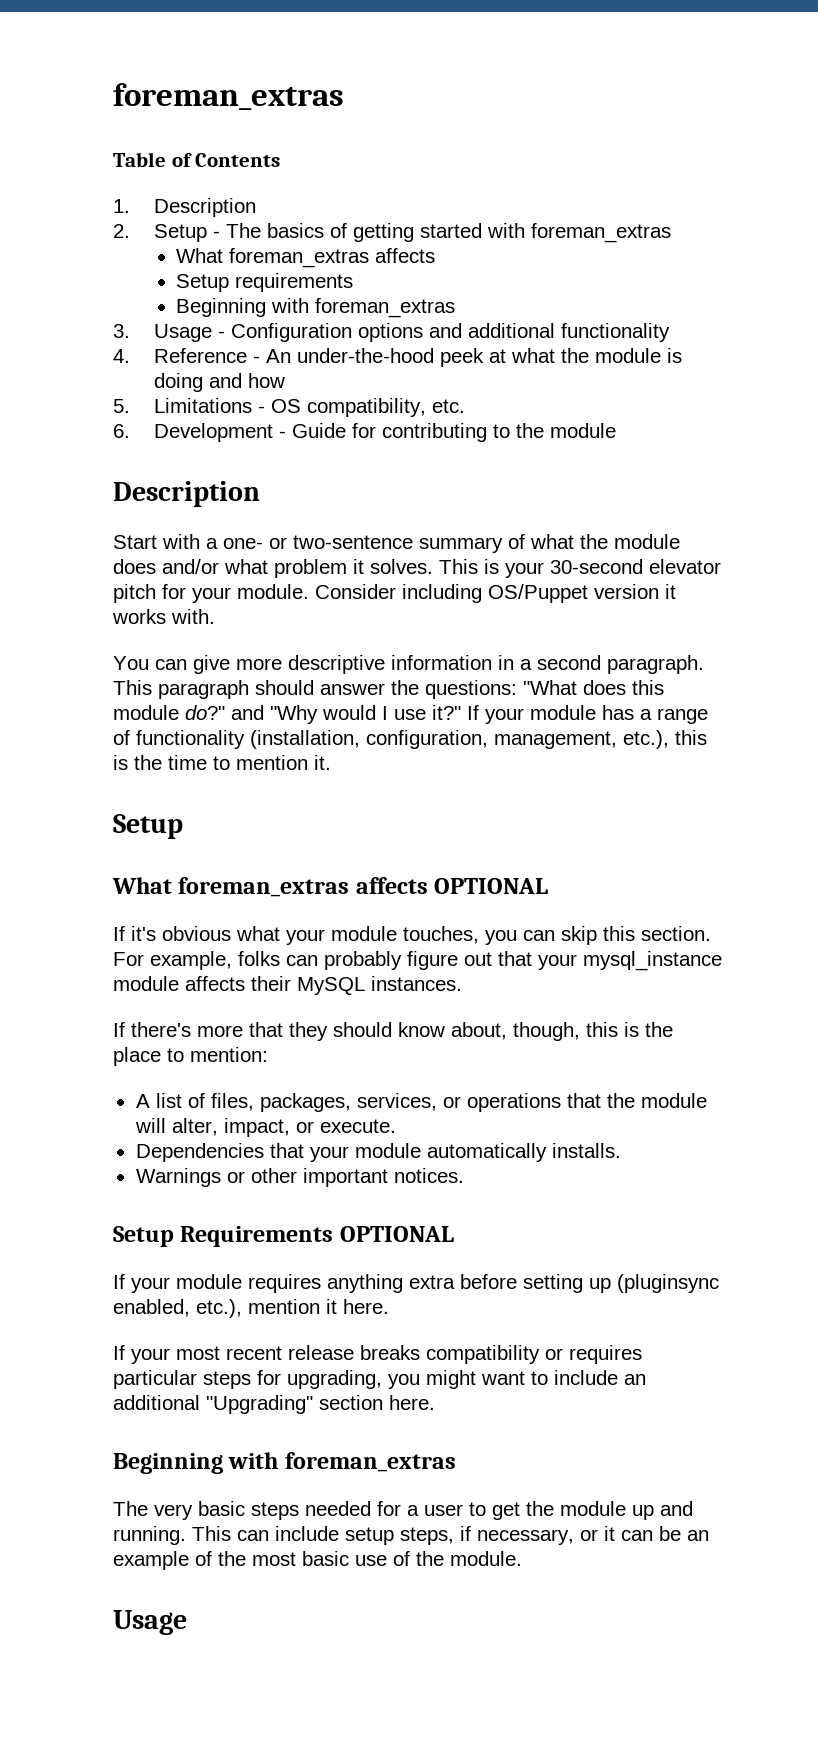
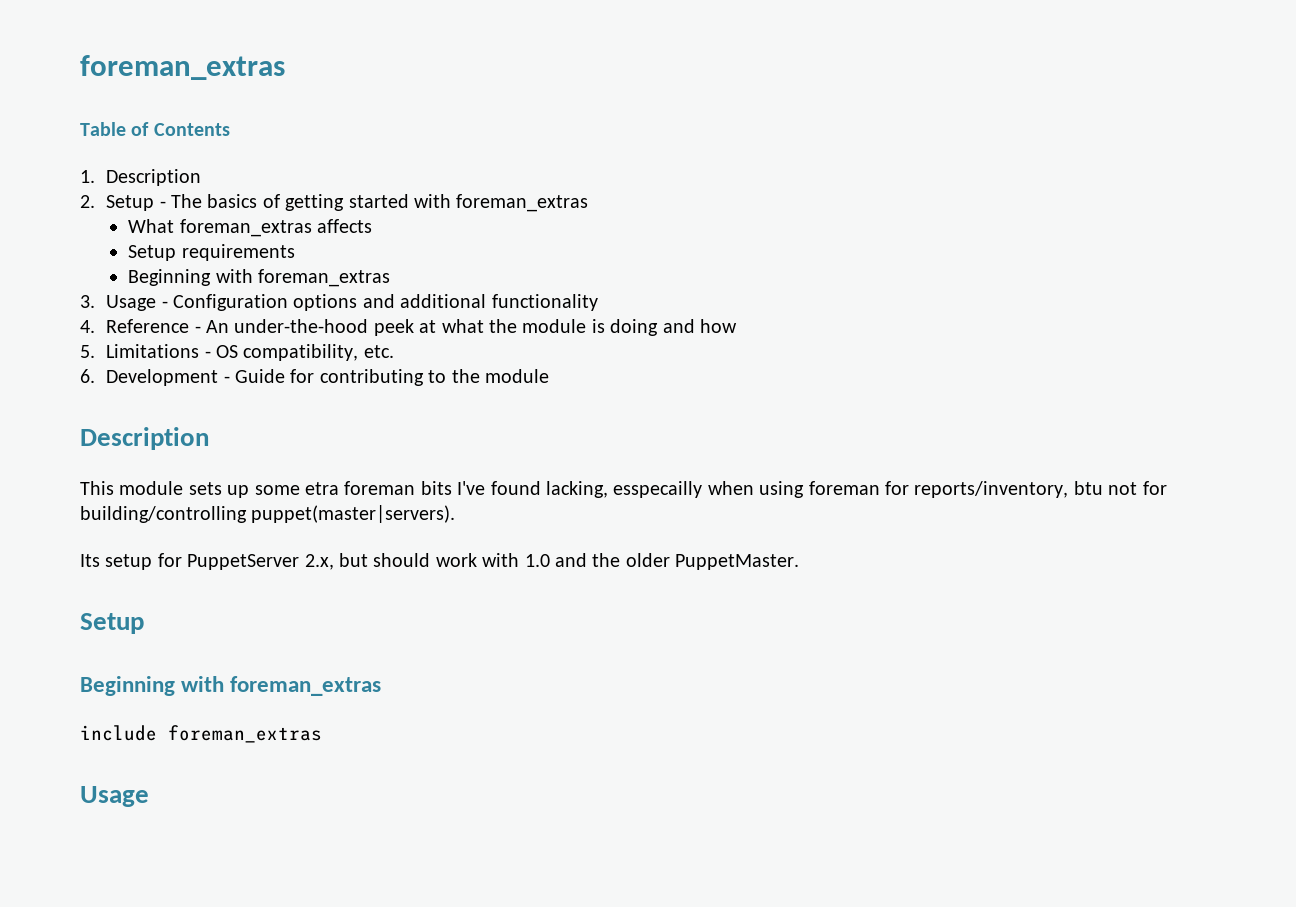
[113,534,680,553] [113,559,721,578] [113,584,676,603] [112,609,215,624] [113,655,704,674] [113,680,664,699] [113,705,708,724] [113,730,707,749] [113,755,331,770] [113,814,183,839] [112,877,549,897] [113,926,711,945] [113,951,722,971] [113,976,462,995] [113,1022,673,1041] [113,1047,268,1066] [135,1093,707,1112] [134,1118,396,1137] [135,1143,621,1162] [135,1168,464,1187] [113,1226,454,1247] [113,1274,719,1293] [113,1299,389,1318] [113,1345,642,1364] [113,1370,646,1389] [113,1395,435,1414] [113,1452,456,1474] [113,1501,693,1520] [113,1526,709,1545] [113,1551,522,1570] Start with a one- or two-sentence summary of what the module does and/or what problem it solves. This is your 30-second elevator pitch for your module. Consider including OS/Puppet version it works with. // You can give more descriptive information in a second paragraph. This paragraph should answer the questions: "What does this module do?" and "Why would I use it?" If your module has a range of functionality (installation, configuration, management, etc.), this is the time to mention it. // Setup // What foreman_extras affects OPTIONAL // If it's obvious what your module touches, you can skip this section. For example, folks can probably figure out that your mysql_instance module affects their MySQL instances. // If there's more that they should know about, though, this is the place to mention: // A list of files, packages, services, or operations that the module will alter, impact, or execute. // Dependencies that your module automatically installs. // Warnings or other important notices. // Setup Requirements OPTIONAL // If your module requires anything extra before setting up (pluginsync enabled, etc.), mention it here. // If your most recent release breaks compatibility or requires particular steps for upgrading, you might want to include an additional "Upgrading" section here. // Beginning with foreman_extras // The very basic steps needed for a user to get the module up and running. This can include setup steps, if necessary, or it can be an example of the most basic use of the module. -> [80,481,1167,498] [80,505,456,523] [80,553,800,570] [80,613,144,634] [80,676,382,696] [80,725,322,743] This module sets up some etra foreman bits I've found lacking, esspecailly when using foreman for reports/inventory, btu not for building/controlling puppet(master|servers). // Its setup for PuppetServer 2.x, but should work with 1.0 and the older PuppetMaster. // Setup // Beginning with foreman_extras // include foreman_extras

